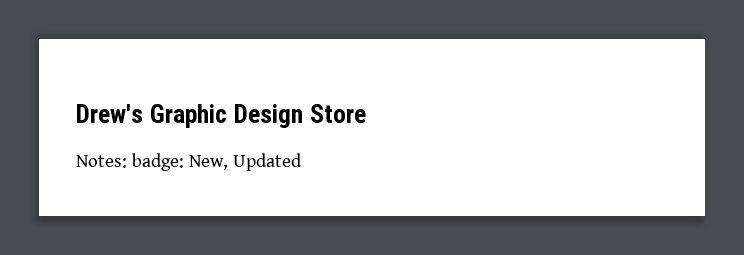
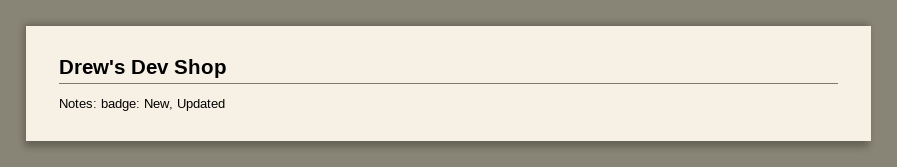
[149,104,366,128] Graphic Design Store -> [131,59,227,78] Dev Shop

